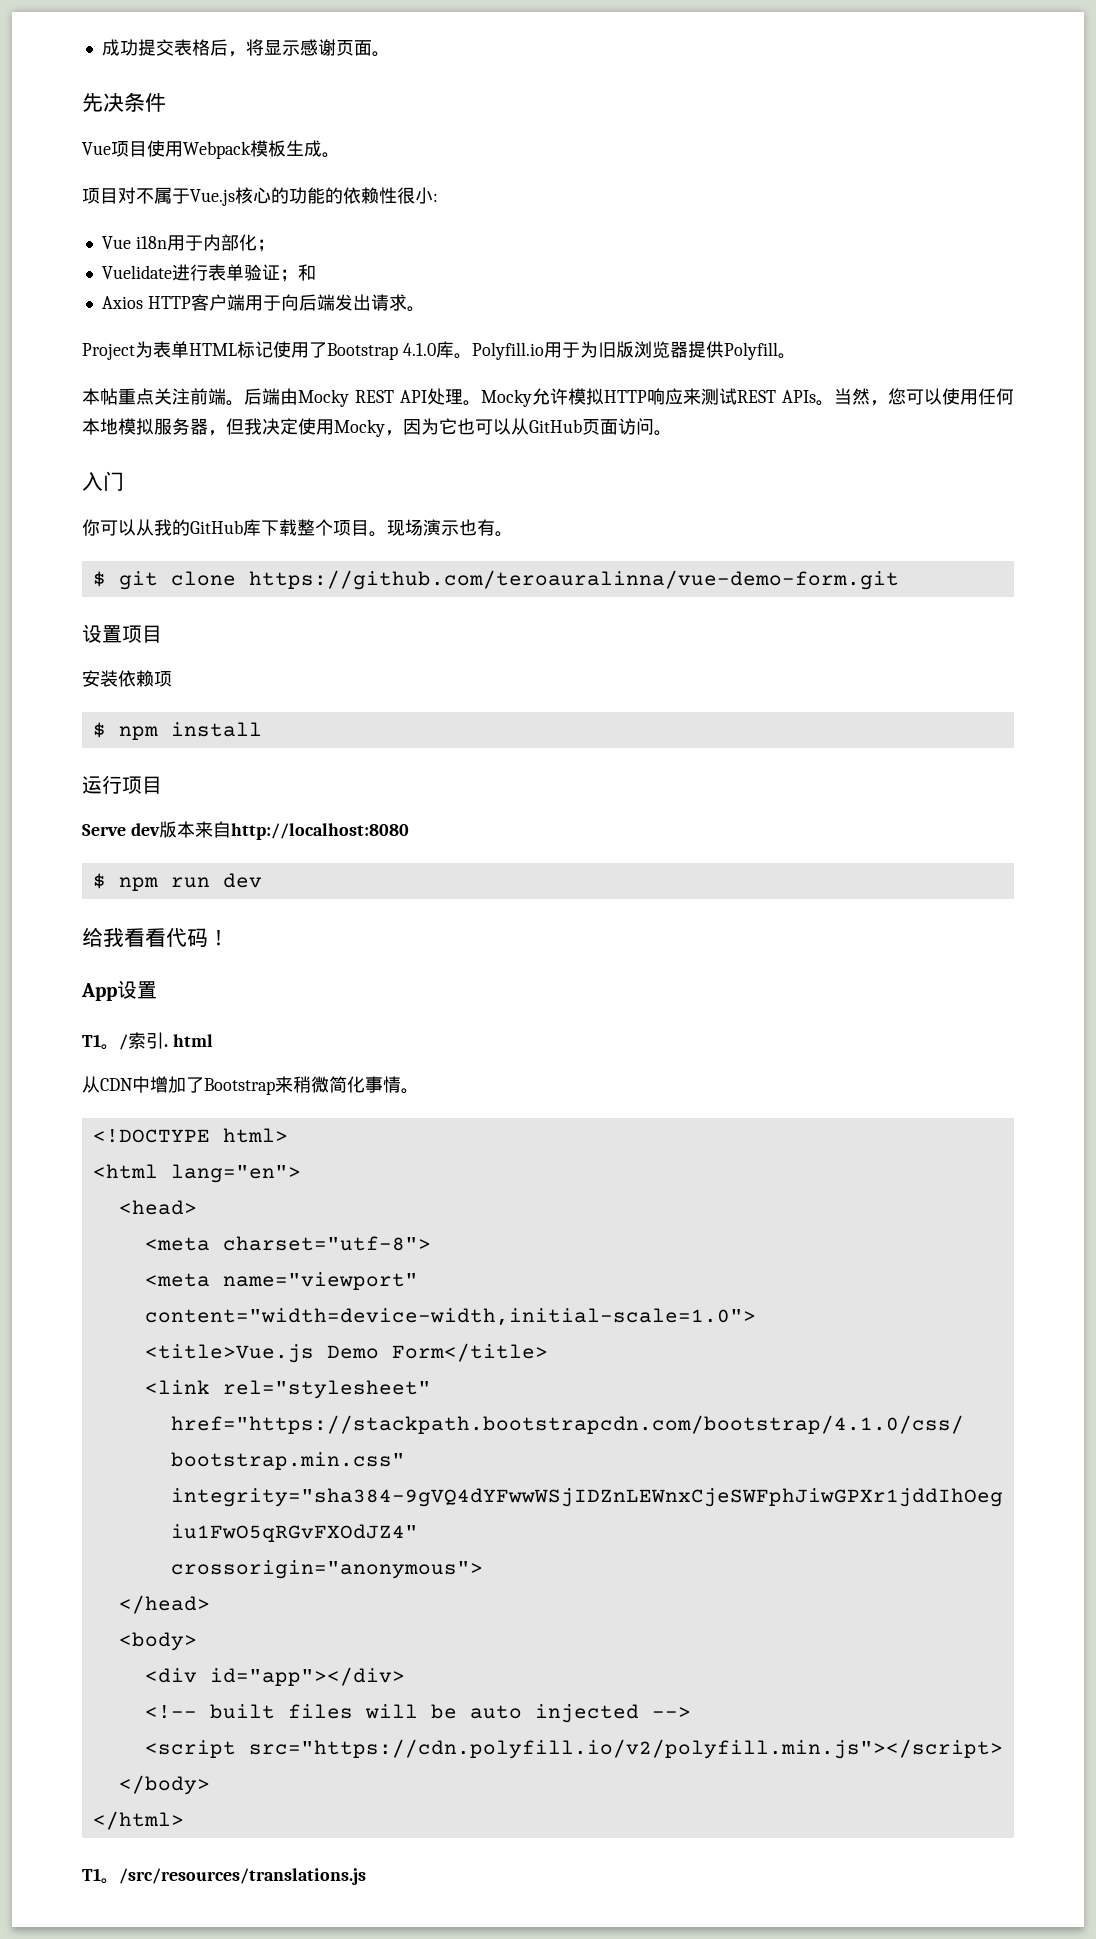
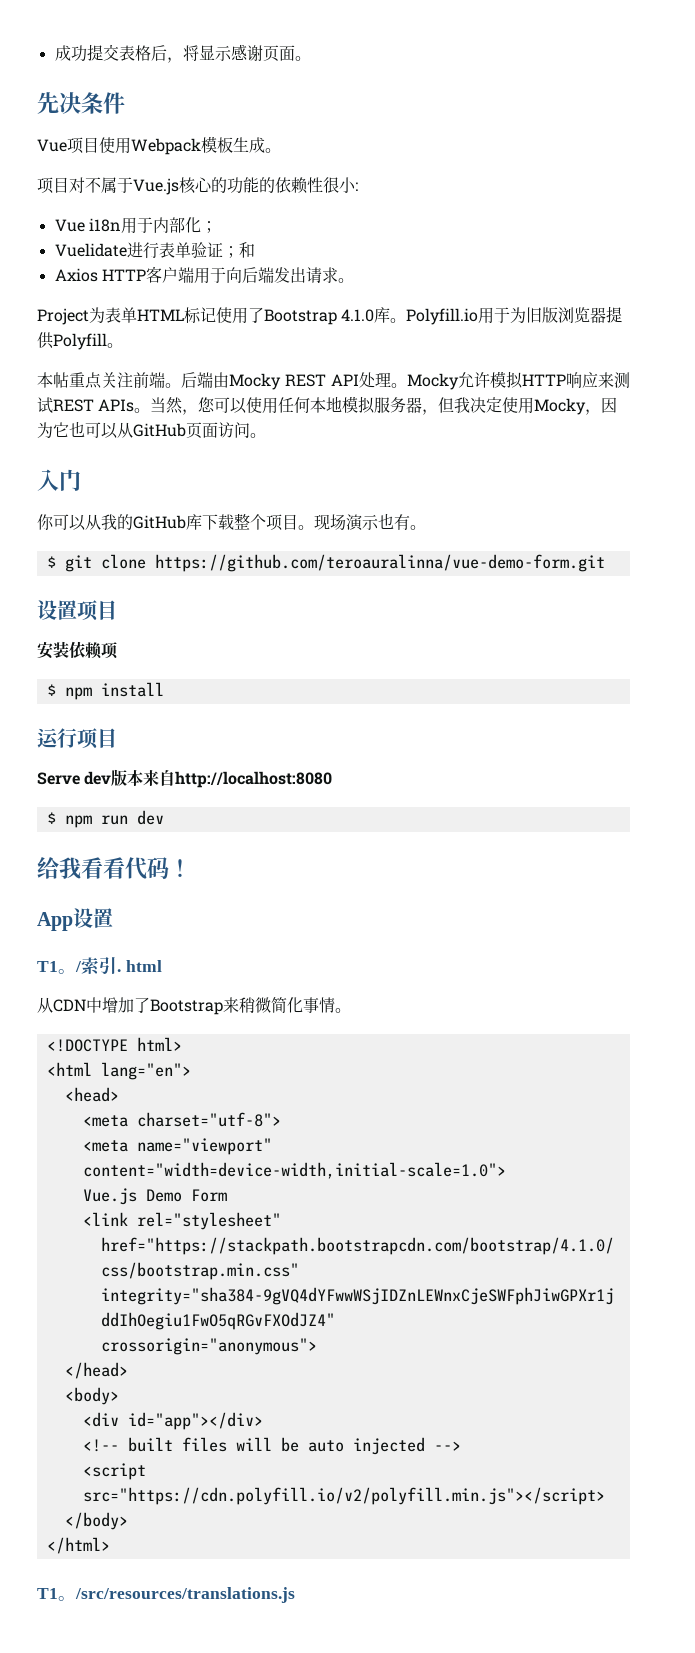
[144,1343,548,1363] <title>Vue.js Demo Form</title> -> [82,1188,227,1205] Vue.js Demo Form

